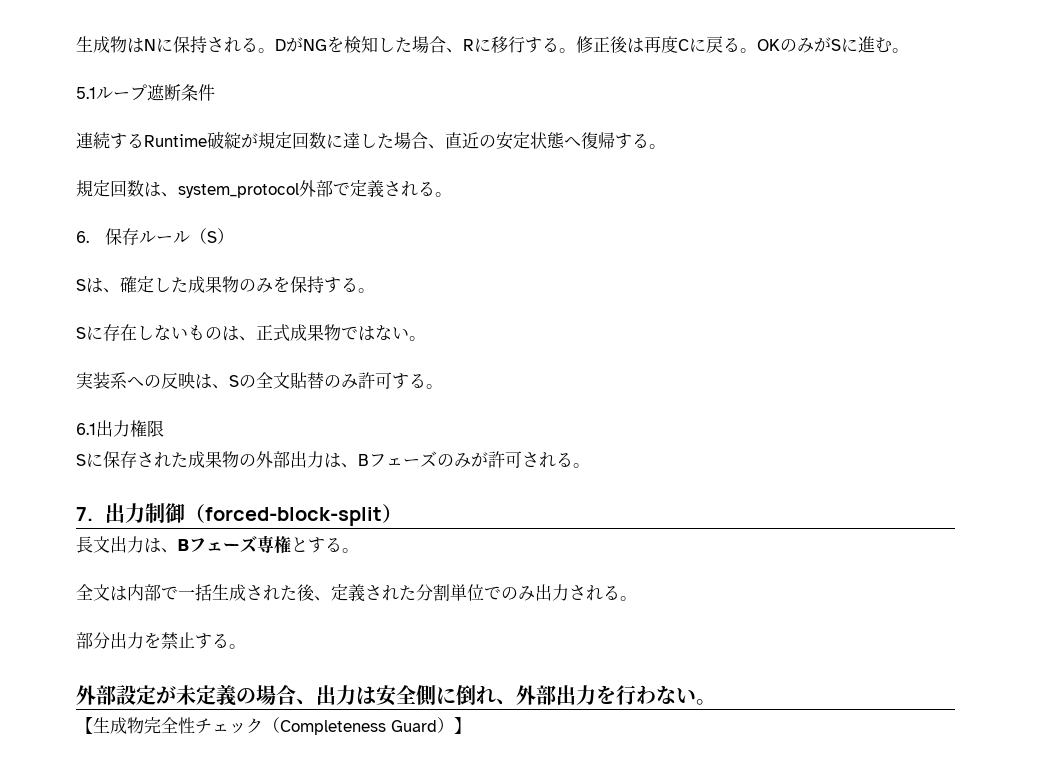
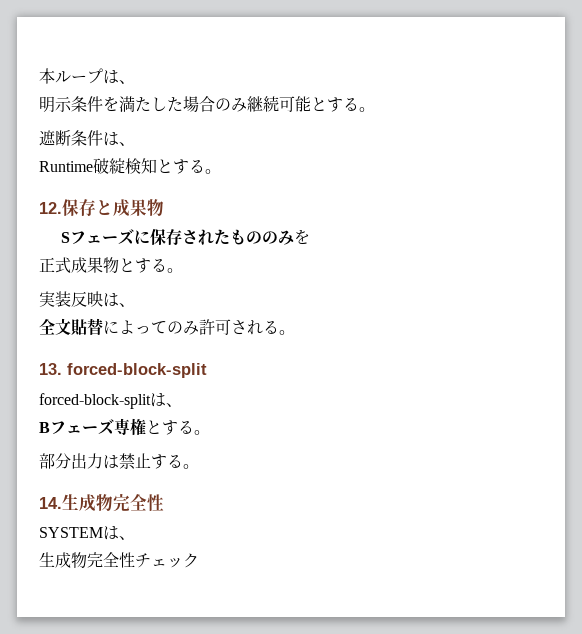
[76,36,909,53] [76,84,215,101] [76,131,666,150] [76,180,452,198] [76,228,234,245] [76,276,375,293] [76,324,426,342] [76,372,443,389] [76,420,164,437] [76,451,488,468] 生成物はNに保持される。DがNGを検知した場合、Rに移行する。修正後は再度Cに戻る。OKのみがSに進む。 // 5.1ループ遮断条件 // 連続するRuntime破綻が規定回数に達した場合、直近の安定状態へ復帰する。 // 規定回数は、system_protocol外部で定義される。 // 6.保存ルール（S） // Sは、確定した成果物のみを保持する。 // Sに存在しないものは、正式成果物ではない。 // 実装系への反映は、Sの全文貼替のみ許可する。 // 6.1出力権限 // Sに保存された成果物の外部出力は、Bフェーズのみが -> [39,68,135,84] [39,96,375,113] [39,130,135,146] [39,158,221,174] [39,199,164,217] [60,228,310,245] [39,257,183,274] [39,291,135,307] [39,318,199,336] 本ループは、 // 明示条件を満たした場合のみ継続可能とする。 // 遮断条件は、 // Runtime破綻検知とする。 // 12.保存と成果物 // Sフェーズに保存されたもののみを // 正式成果物とする。 // 実装反映は、 // 全文貼替によってのみ
[76,503,402,526] [76,536,178,553] 7.出力制御（forced-block-split） // 長文出力は、 -> [39,363,207,378] [39,393,182,409] 13. forced-block-split // forced-block-splitは、 //
[76,584,637,602] // 全文は内部で一括生成された後、定義された分割単位でのみ出力される。 -> (210, 432) none
[144,632,161,649] を -> [103,455,119,469] は
[76,684,716,706] [76,717,93,734] 外部設定が未定義の場合、出力は安全側に倒れ、外部出力を行わない。 // 【 -> [39,494,164,512] [39,526,135,540] 14.生成物完全性 // SYSTEMは、 //
[263,717,471,735] （Completeness Guard）】 -> (199, 560) none

